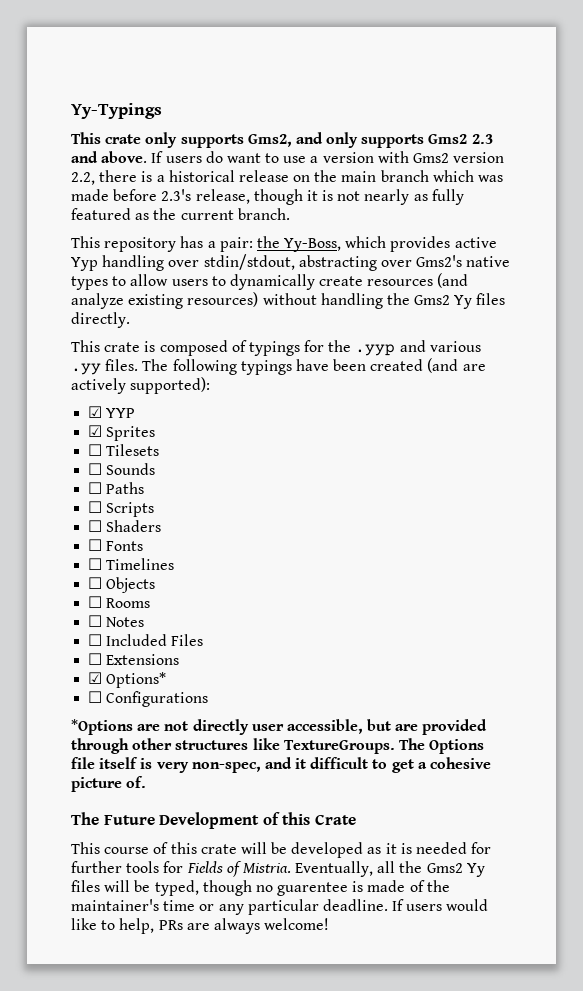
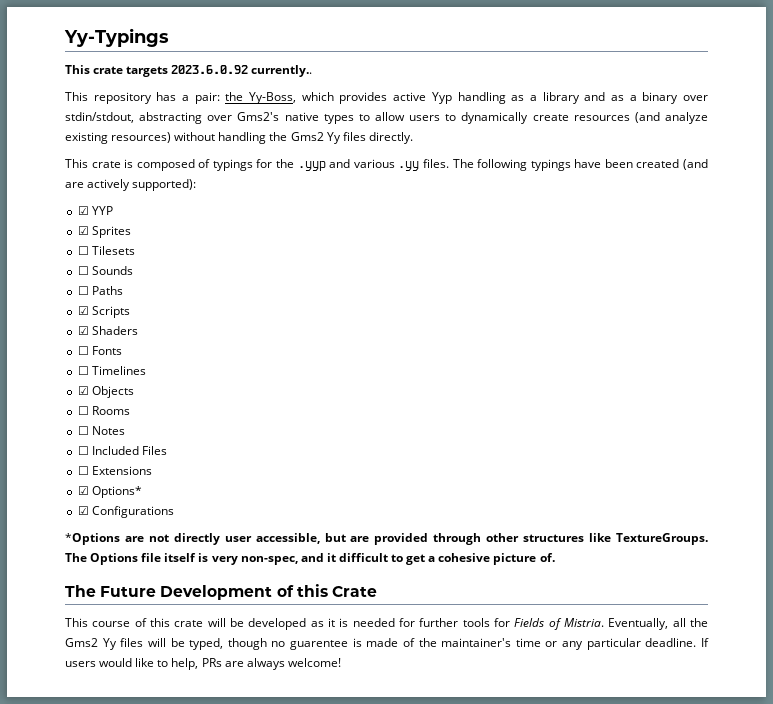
[145,132,493,148] [71,151,505,163] [71,170,504,185] [71,189,464,205] [71,208,290,220] only supports Gms2, and only supports Gms2 2.3 and above. If users do want to use a version with Gms2 version 2.2, there is a historical release on the main branch which was made before 2.3's release, though it is not nearly as fully featured as the current branch. -> [126,65,313,77] targets 2023.6.0.92 currently..
(165, 263) none -> [511,92,679,104] as a library and as a binary
[88,501,103,513] ☐ -> [77,306,89,315] ☑
[88,520,103,532] ☐ -> [77,326,89,335] ☑
[88,577,103,589] ☐ -> [77,386,89,395] ☑
[88,691,103,703] ☐ -> [77,506,89,515] ☑

